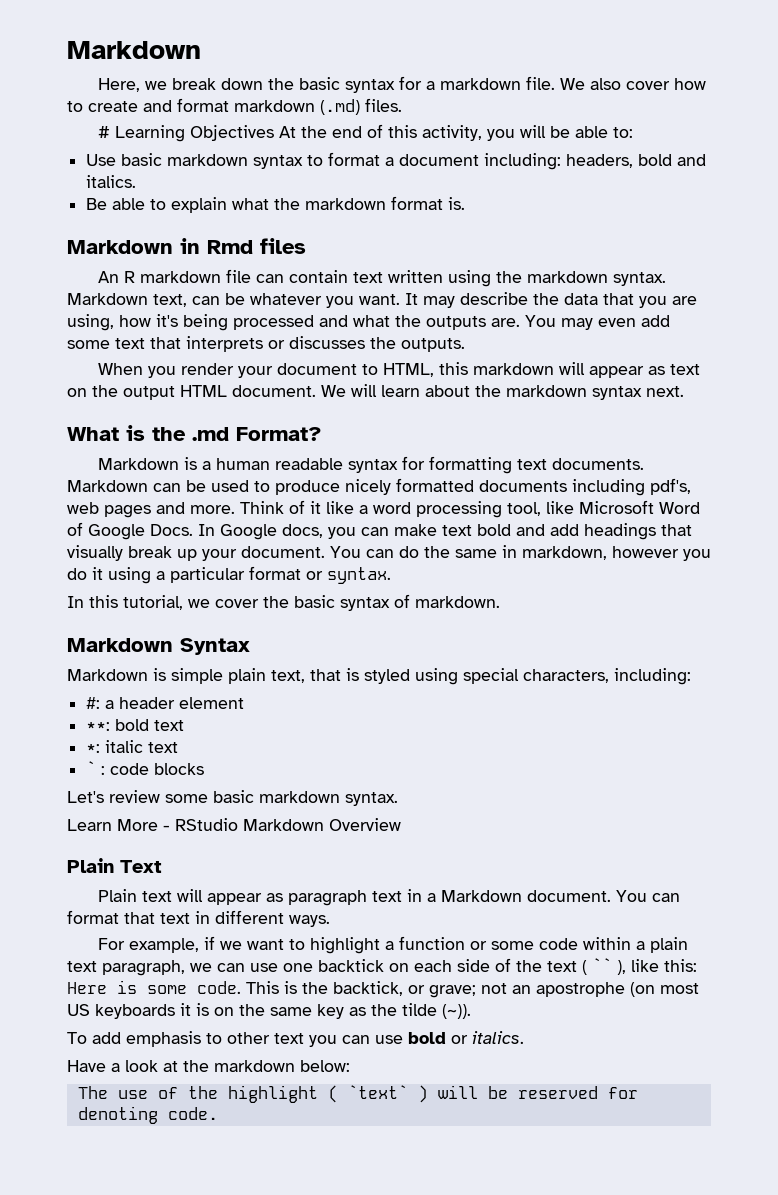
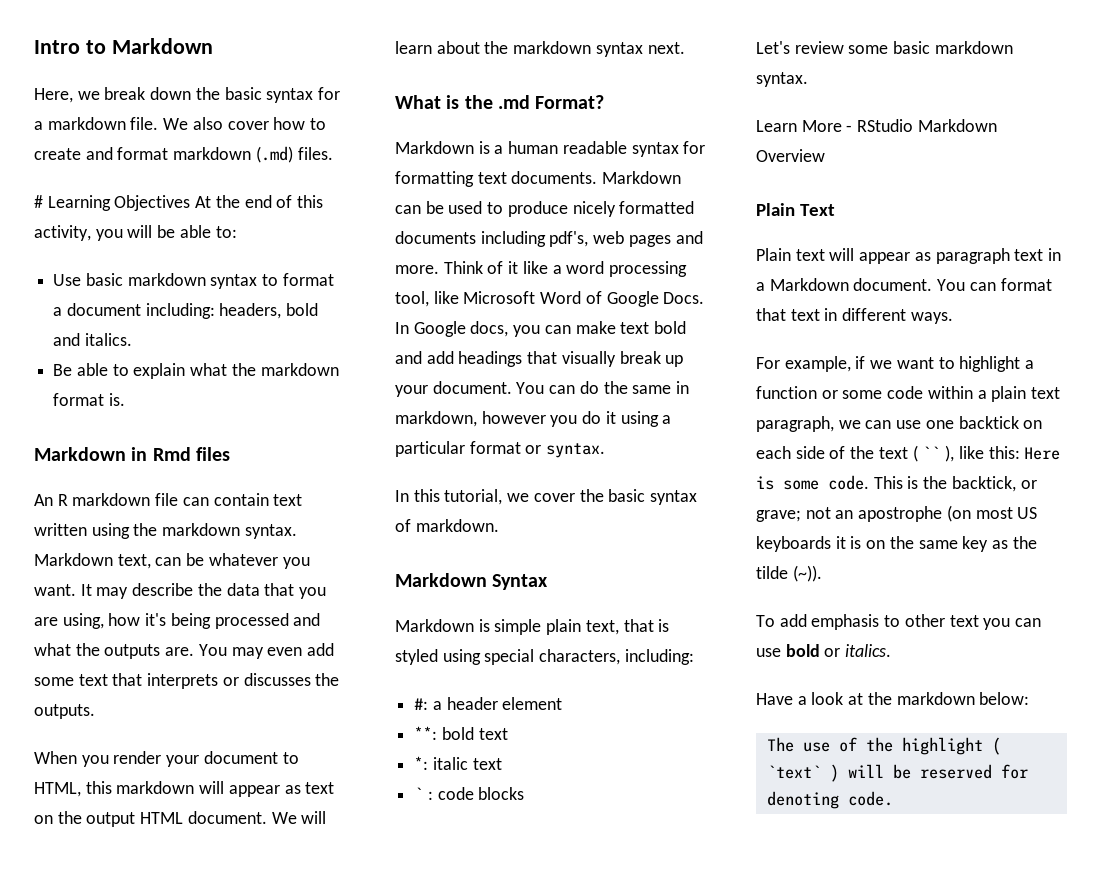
(67, 50) none -> [34,40,106,54] Intro to

